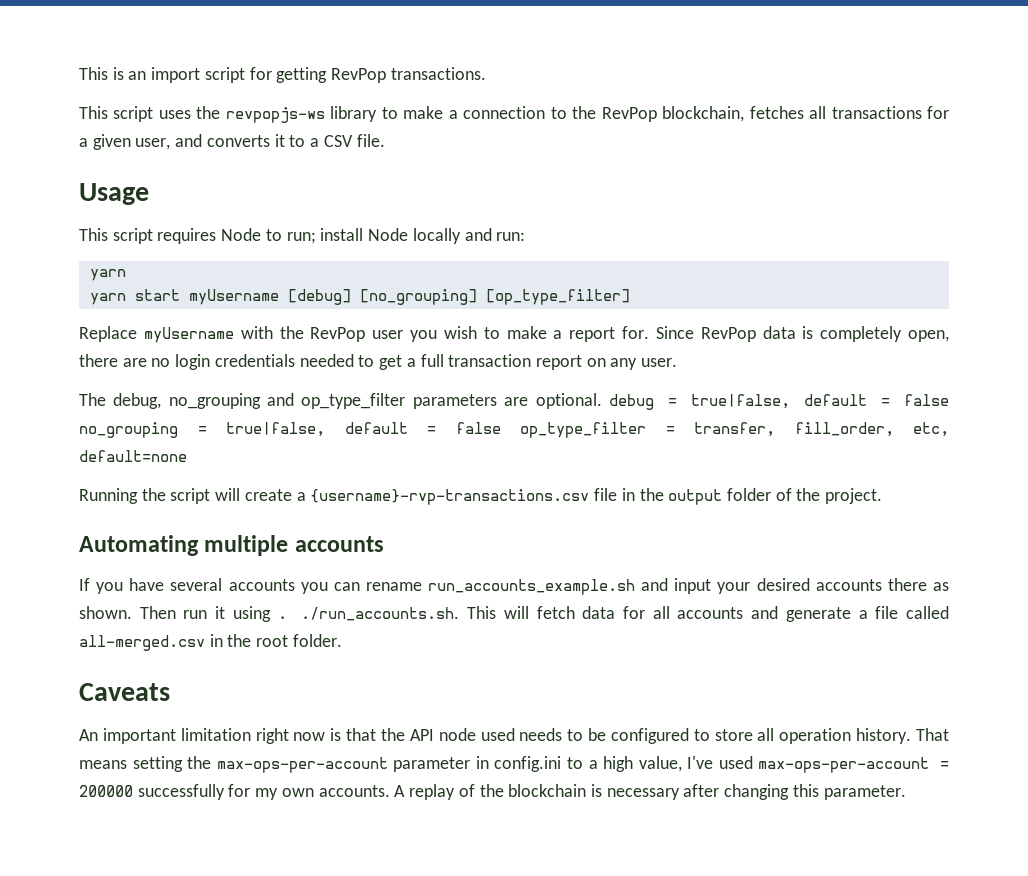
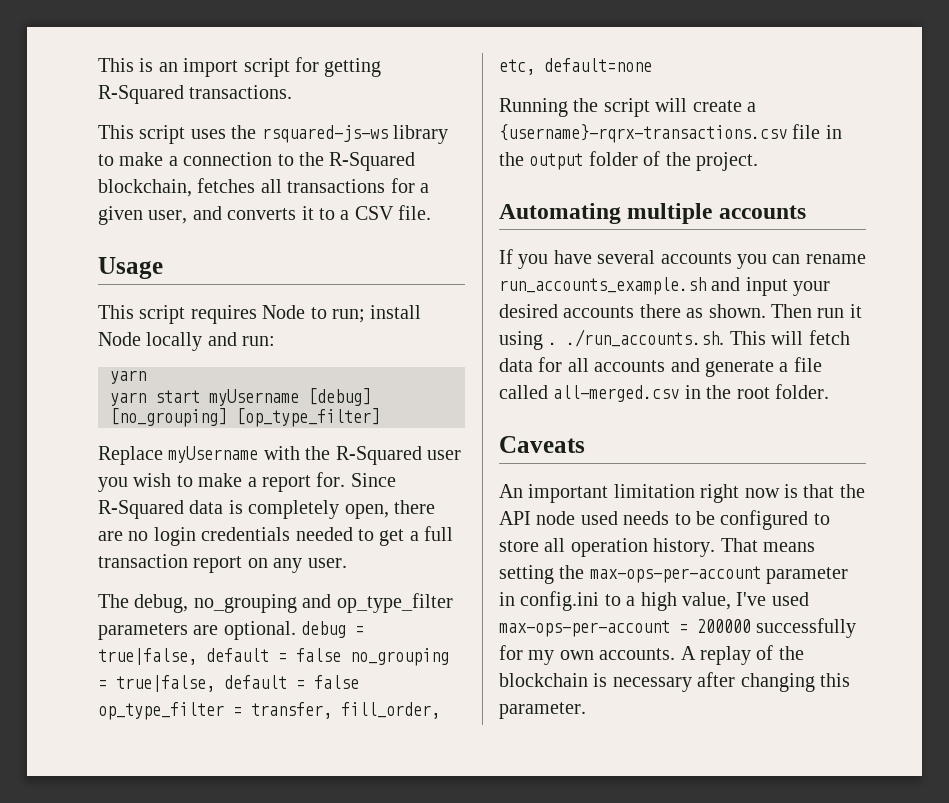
[331,68,387,83] RevPop -> [98,85,184,104] R-Squared
[225,107,325,123] revpopjs-ws -> [261,125,388,143] rsquared-js-ws
[601,107,657,122] RevPop -> [329,152,416,171] R-Squared
[310,327,366,342] RevPop -> [335,446,422,465] R-Squared
[700,327,756,342] RevPop -> [98,500,184,519] R-Squared
[310,489,590,505] {username}-rvp-transactions.csv -> [499,124,787,143] {username}-rqrx-transactions.csv

